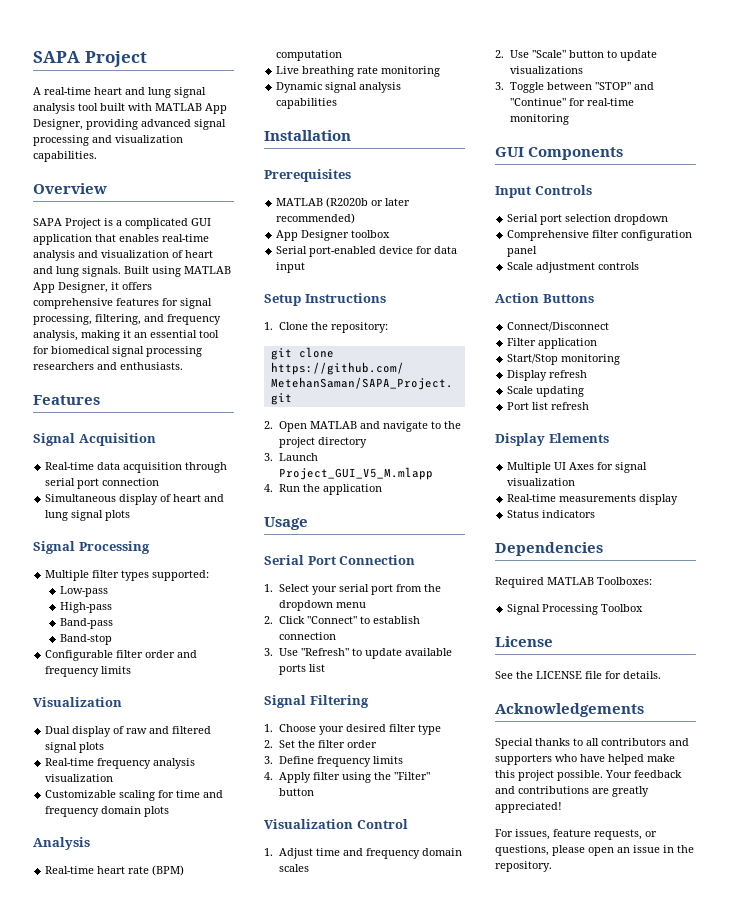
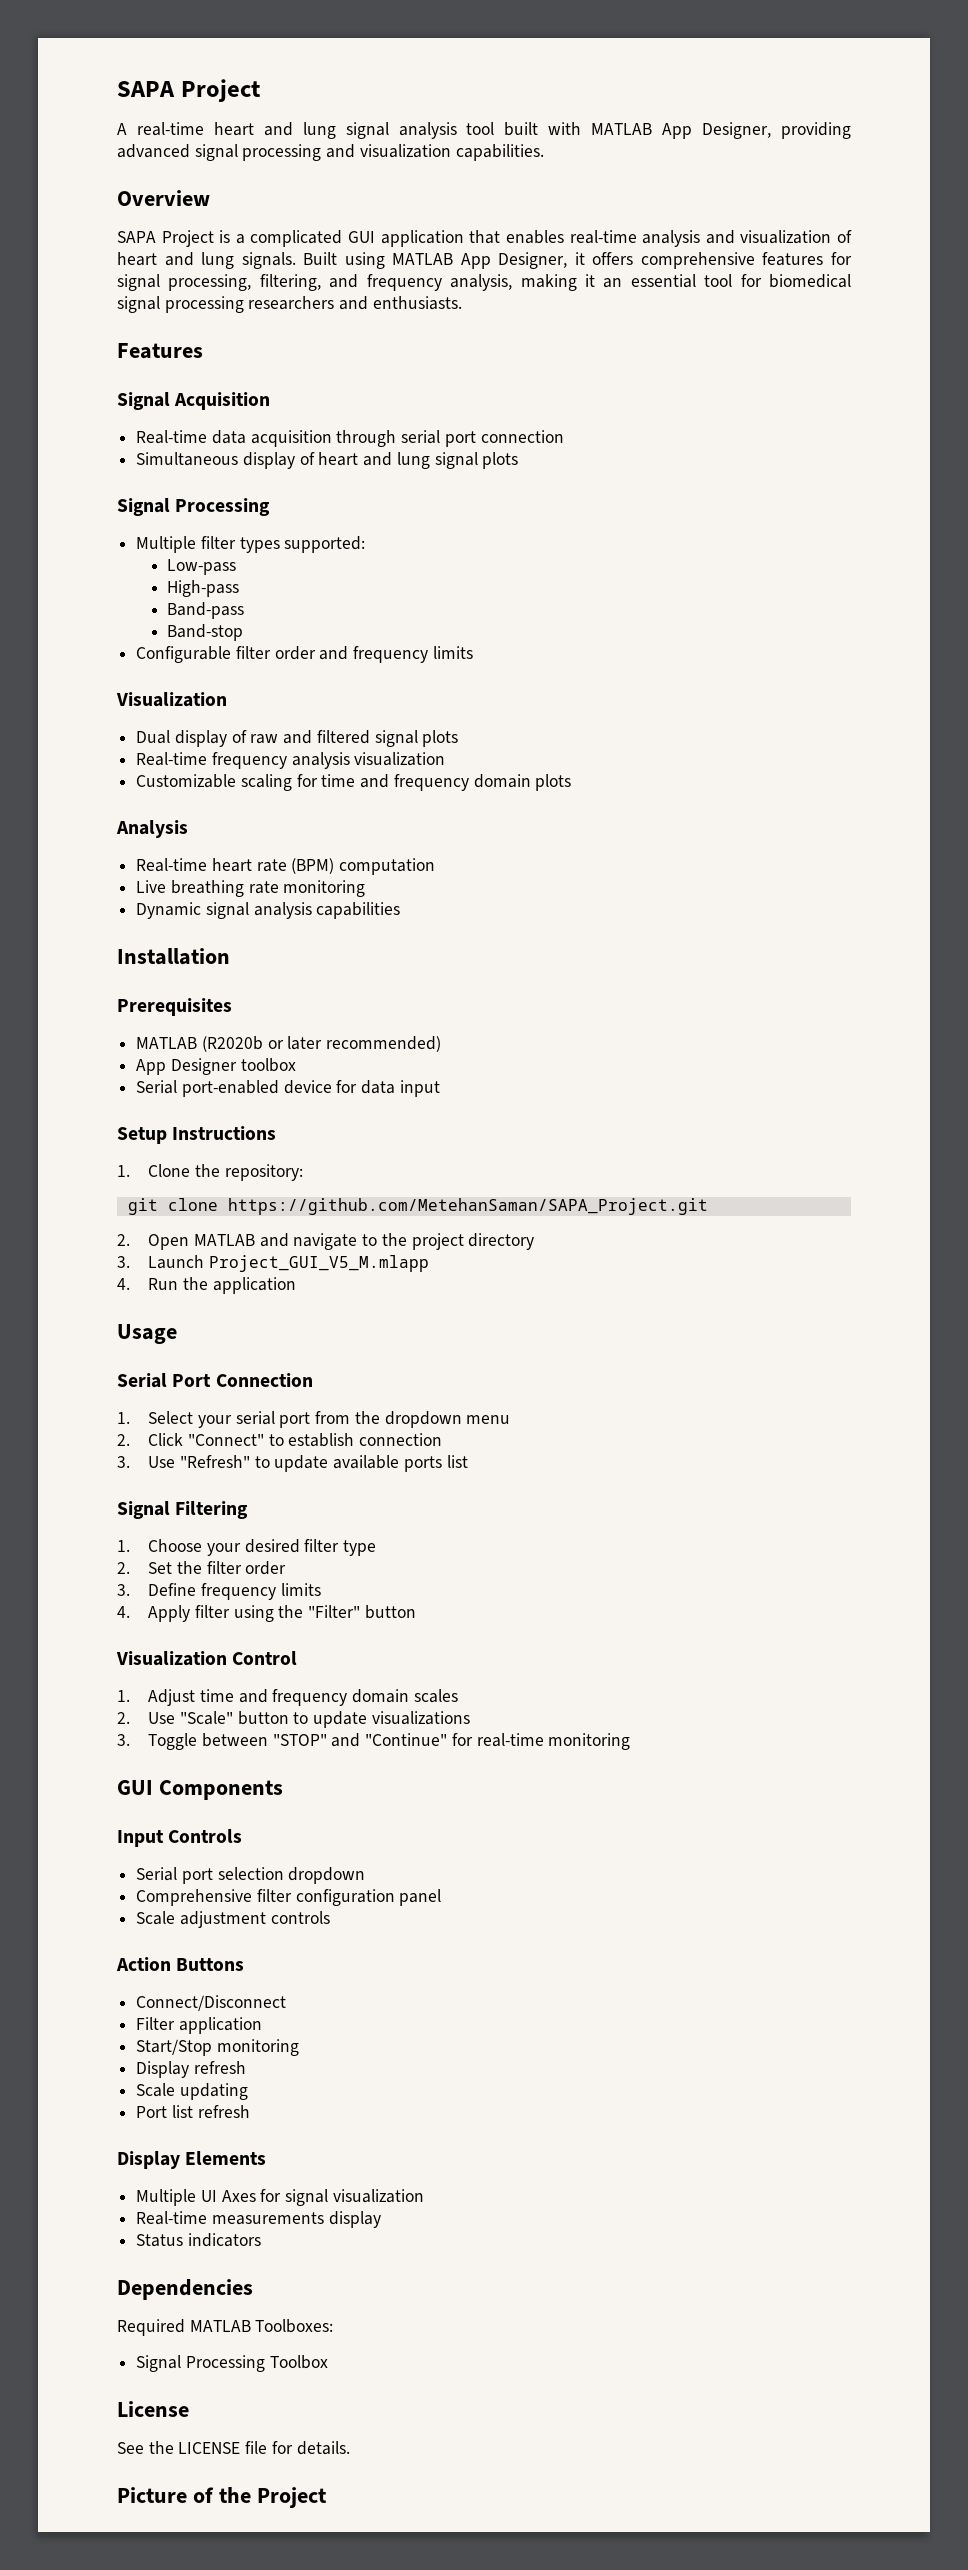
[495,703,644,717] [495,738,689,749] [495,754,675,765] [495,770,682,781] [495,786,649,797] [495,802,562,813] [495,829,657,840] [495,845,694,856] [495,861,552,872] Acknowledgements // Special thanks to all contributors and supporters who have helped make this project possible. Your feedback and contributions are greatly appreciated! // For issues, feature requests, or questions, please open an issue in the repository. -> [117,2487,327,2508] Picture of the Project

